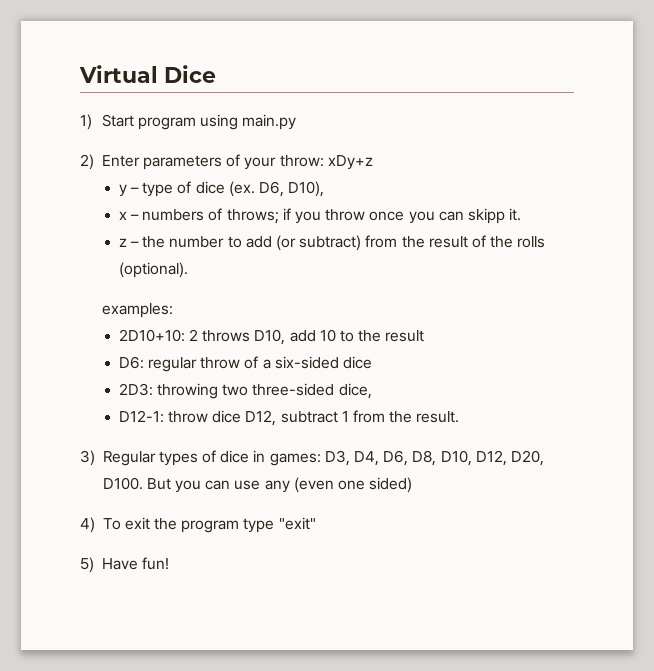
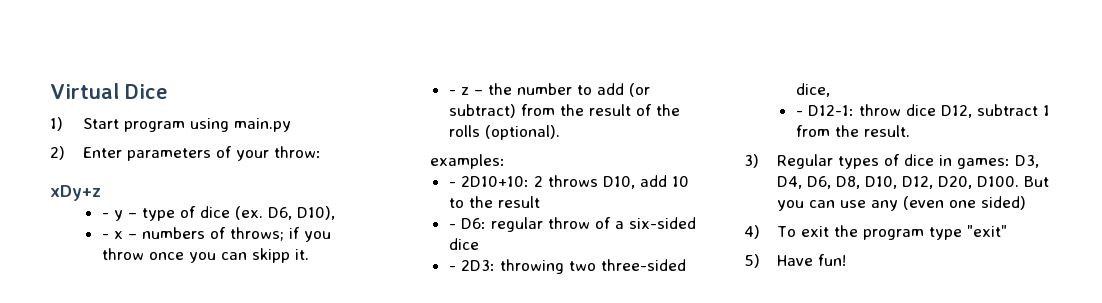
(324, 161) none -> (321, 152) //
(373, 162) none -> [101,213,109,218] -
(325, 189) none -> [101,234,109,239] -
(522, 214) none -> [448,90,456,95] -
(173, 310) none -> [448,182,456,187] -
(425, 336) none -> [448,224,456,229] -
(372, 362) none -> [448,266,456,271] -
(372, 391) none -> [795,111,803,116] -

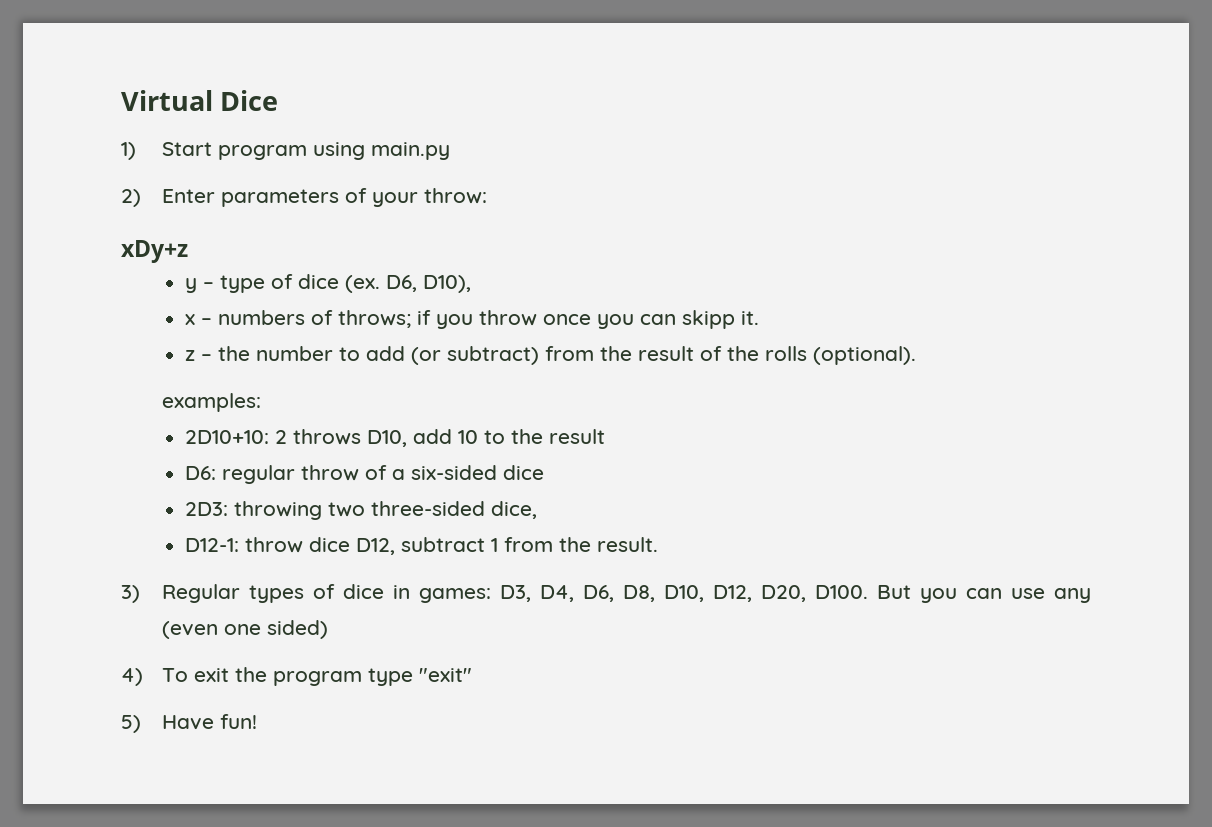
[101,213,109,218] - -> (188, 251) none
[101,234,109,239] - -> (472, 284) none
[448,90,456,95] - -> (760, 318) none
[448,182,456,187] - -> (261, 402) none
[448,224,456,229] - -> (606, 436) none
[448,266,456,271] - -> (545, 472) none
[795,111,803,116] - -> (538, 510) none

